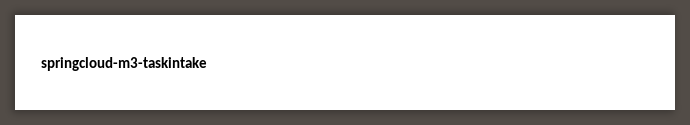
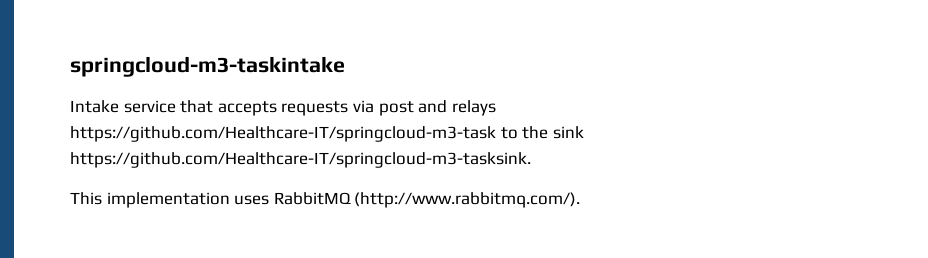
(207, 64) none -> [70,100,496,116] [70,126,584,142] [70,152,531,168] [70,192,581,208] // Intake service that accepts requests via post and relays https://github.com/Healthcare-IT/springcloud-m3-task to the sink https://github.com/Healthcare-IT/springcloud-m3-tasksink. // This implementation uses RabbitMQ (http://www.rabbitmq.com/).

